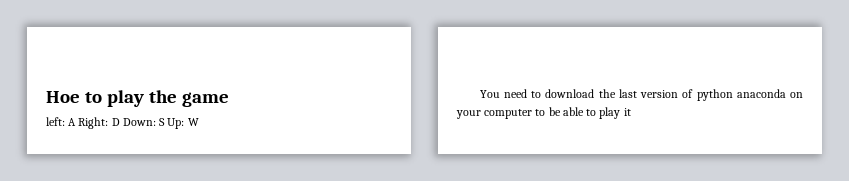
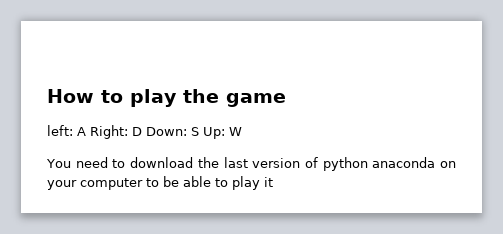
[46,91,80,103] Hoe -> [47,89,94,103] How

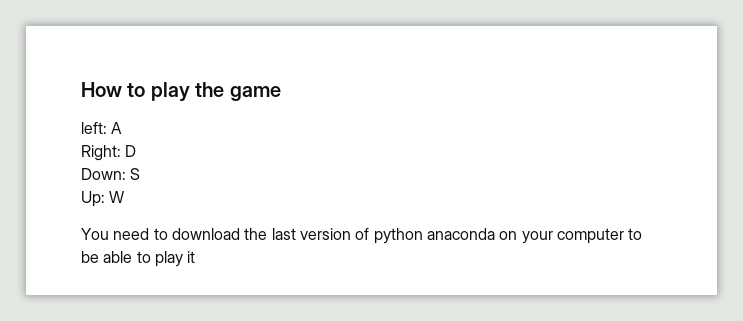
(86, 131) none -> (123, 128) //
(142, 131) none -> (137, 151) //
(199, 131) none -> (141, 174) //

